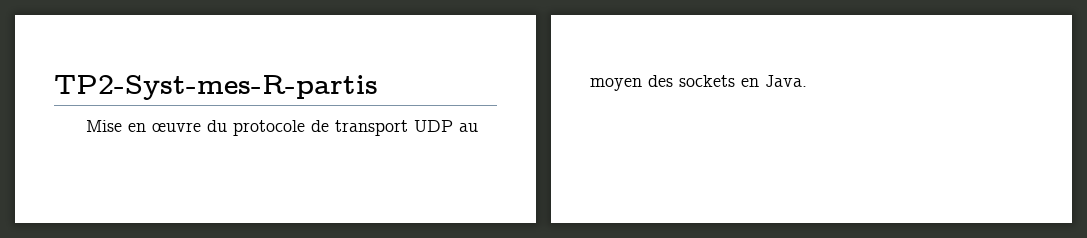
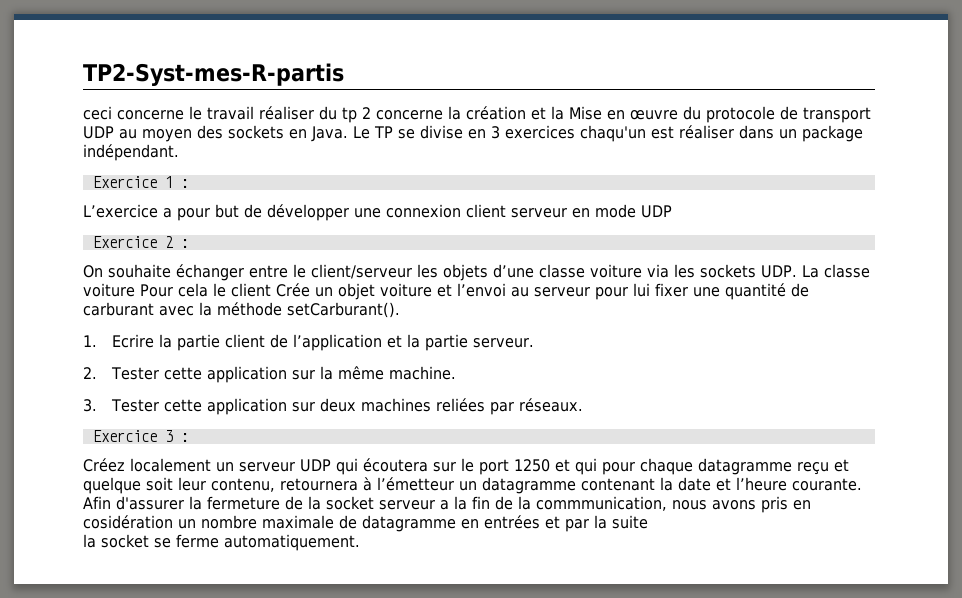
(378, 87) none -> [83,106,564,123] ceci concerne le travail réaliser du tp 2 concerne la création et la
(807, 81) none -> [353,125,863,142] [83,144,179,161] [92,176,189,188] [83,204,672,221] [92,236,189,248] [83,264,870,281] [83,283,809,300] [83,302,400,318] [83,334,534,351] [83,366,456,383] [83,398,583,415] [92,430,189,442] [83,458,849,475] [83,477,862,494] [83,496,811,513] [83,515,648,532] [83,534,360,551] Le TP se divise en 3 exercices chaqu'un est réaliser dans un package indépendant. // Exercice 1 : // L’exercice a pour but de développer une connexion client serveur en mode UDP // Exercice 2 : // On souhaite échanger entre le client/serveur les objets d’une classe voiture via les sockets UDP. La classe voiture Pour cela le client Crée un objet voiture et l’envoi au serveur pour lui fixer une quantité de carburant avec la méthode setCarburant(). // 1. Ecrire la partie client de l’application et la partie serveur. // 2. Tester cette application sur la même machine. // 3. Tester cette application sur deux machines reliées par réseaux. // Exercice 3 : // Créez localement un serveur UDP qui écoutera sur le port 1250 et qui pour chaque datagramme reçu et quelque soit leur contenu, retournera à l’émetteur un datagramme contenant la date et l’heure courante. Afin d'assurer la fermeture de la socket serveur a la fin de la commmunication, nous avons pris en cosidération un nombre maximale de datagramme en entrées et par la suite // la socket se ferme automatiquement.

